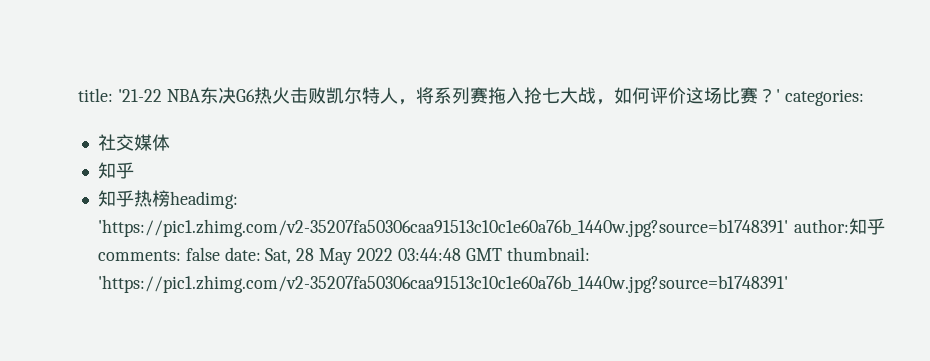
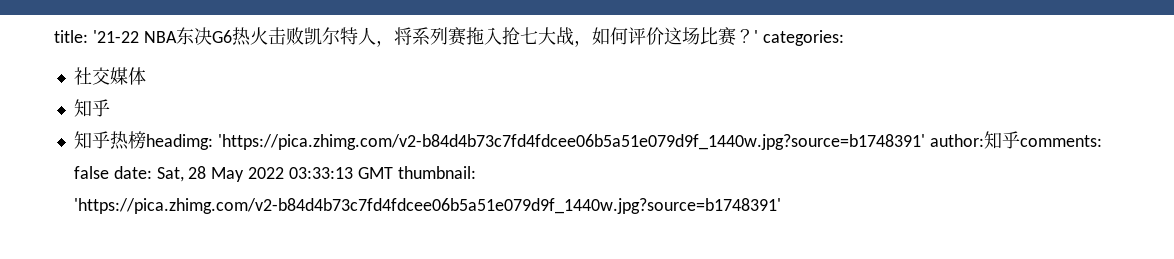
[97,219,788,237] 'https://pic1.zhimg.com/v2-35207fa50306caa91513c10c1e60a76b_1440w.jpg?source=b1748391' -> [217,134,925,150] 'https://pica.zhimg.com/v2-b84d4b73c7fd4fdcee06b5a51e079d9f_1440w.jpg?source=b1748391'
[397,248,461,261] 03:44:48 -> [288,167,353,179] 03:33:13
[97,275,788,293] 'https://pic1.zhimg.com/v2-35207fa50306caa91513c10c1e60a76b_1440w.jpg?source=b1748391' -> [73,198,781,214] 'https://pica.zhimg.com/v2-b84d4b73c7fd4fdcee06b5a51e079d9f_1440w.jpg?source=b1748391'

